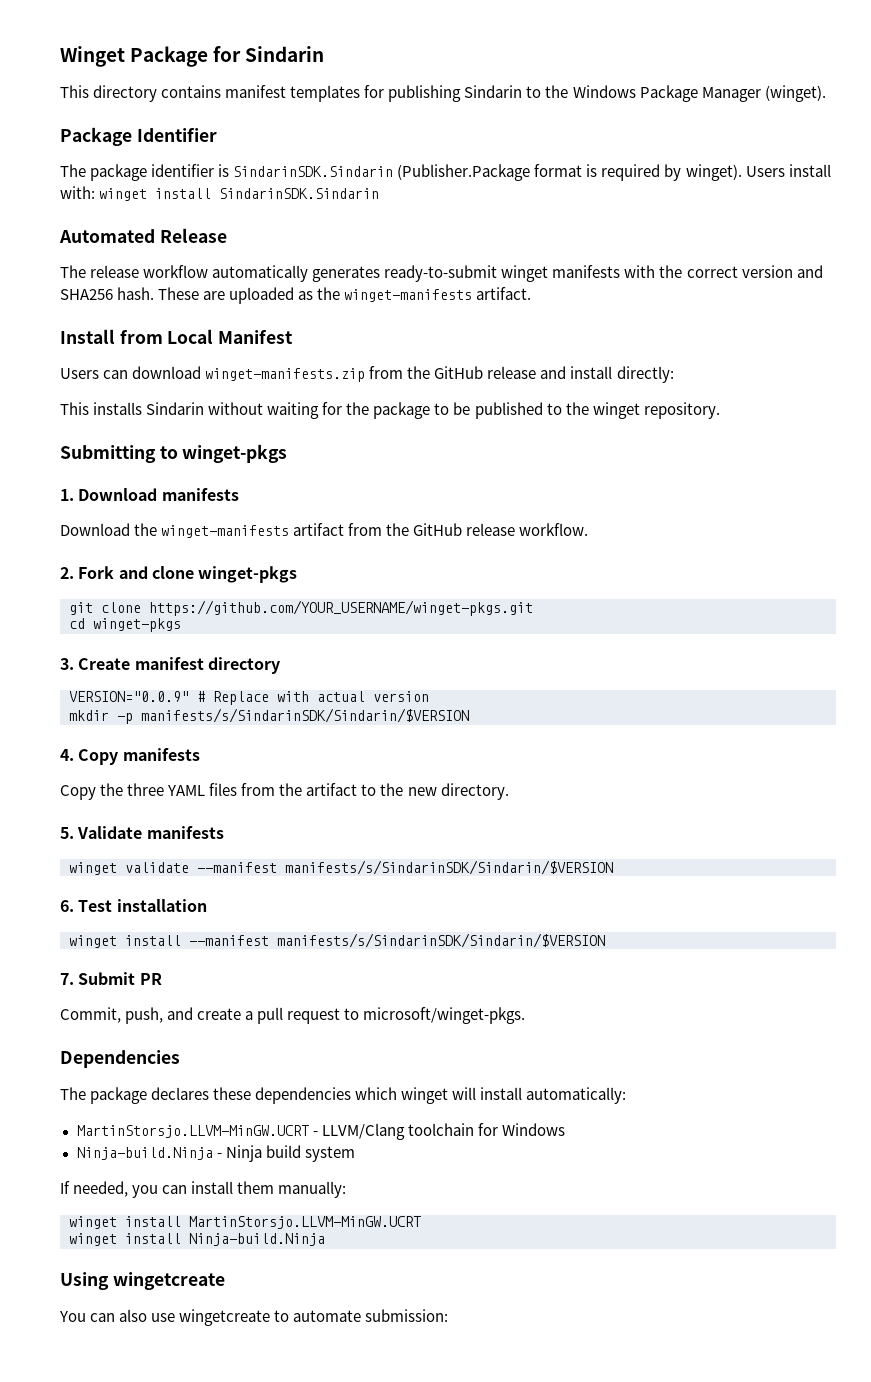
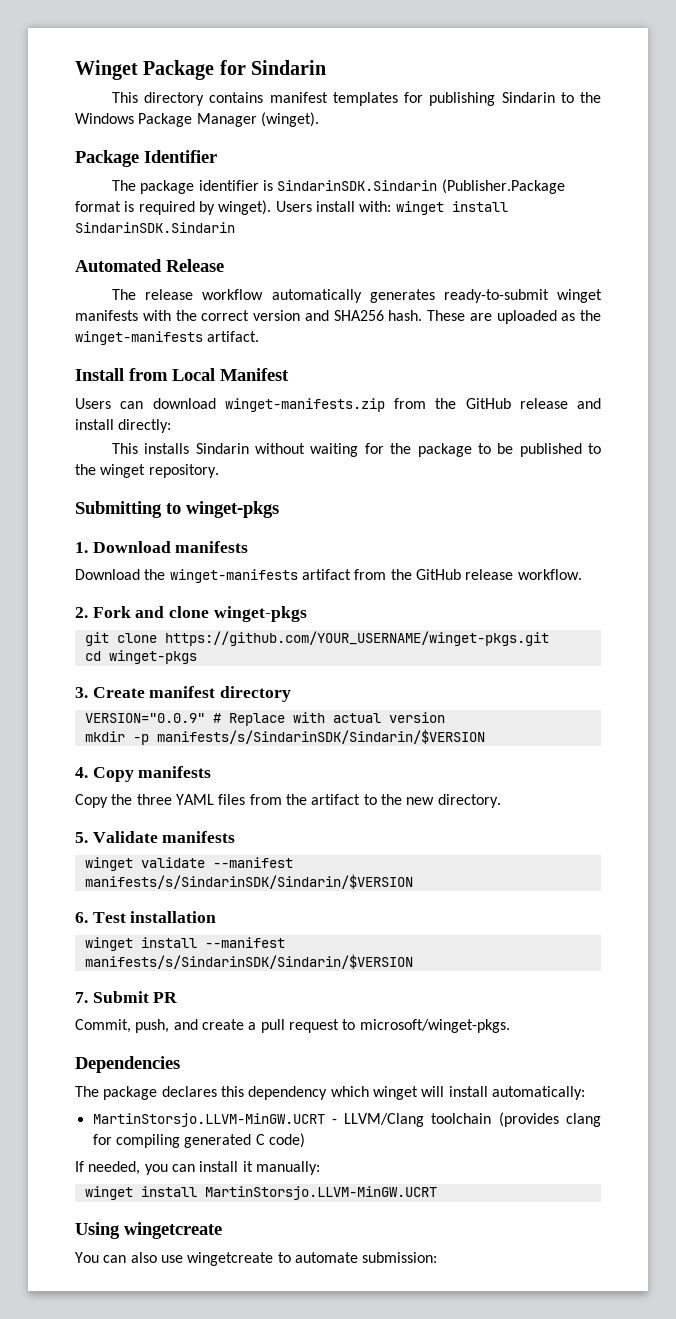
[213,1087,352,1104] these dependencies -> [220,1086,328,1100] this dependency
[477,1123,565,1136] [76,1145,355,1162] for Windows // Ninja-build.Ninja - Ninja build system -> [498,1112,602,1127] [92,1133,305,1148] (provides clang for compiling generated C code)
[237,1181,275,1194] them -> [242,1161,253,1172] it
[69,1233,325,1246] // winget install Ninja-build.Ninja -> (437, 1193) none

